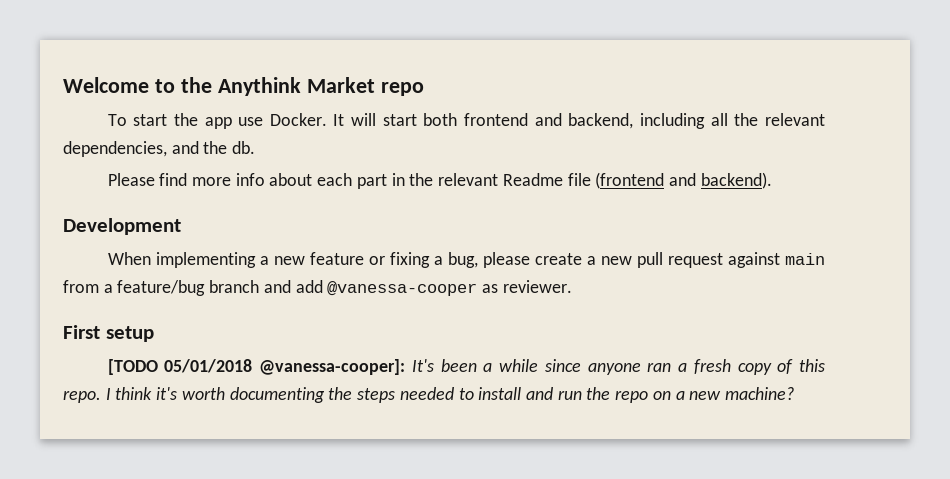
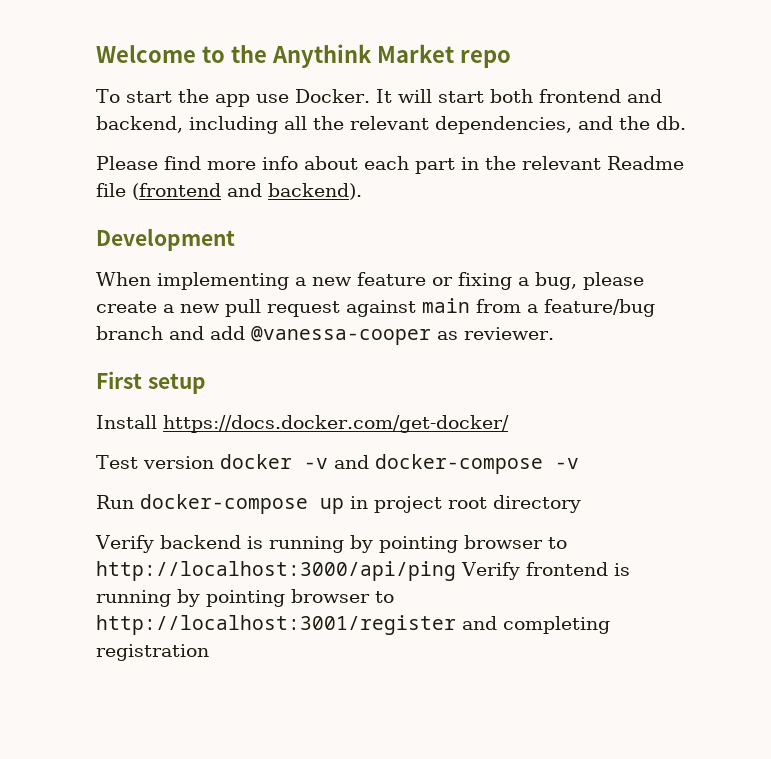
[107,359,826,375] [63,387,795,403] [TODO 05/01/2018 @vanessa-cooper]: It's been a while since anyone ran a fresh copy of this repo. I think it's worth documenting the steps needed to install and run the repo on a new machine? -> [96,415,509,433] [96,454,579,474] [96,494,581,514] [95,535,567,553] [96,561,630,581] [96,589,394,607] [96,615,610,635] [96,644,209,661] Install https://docs.docker.com/get-docker/ // Test version docker -v and docker-compose -v // Run docker-compose up in project root directory // Verify backend is running by pointing browser to http://localhost:3000/api/ping Verify frontend is running by pointing browser to http://localhost:3001/register and completing registration

